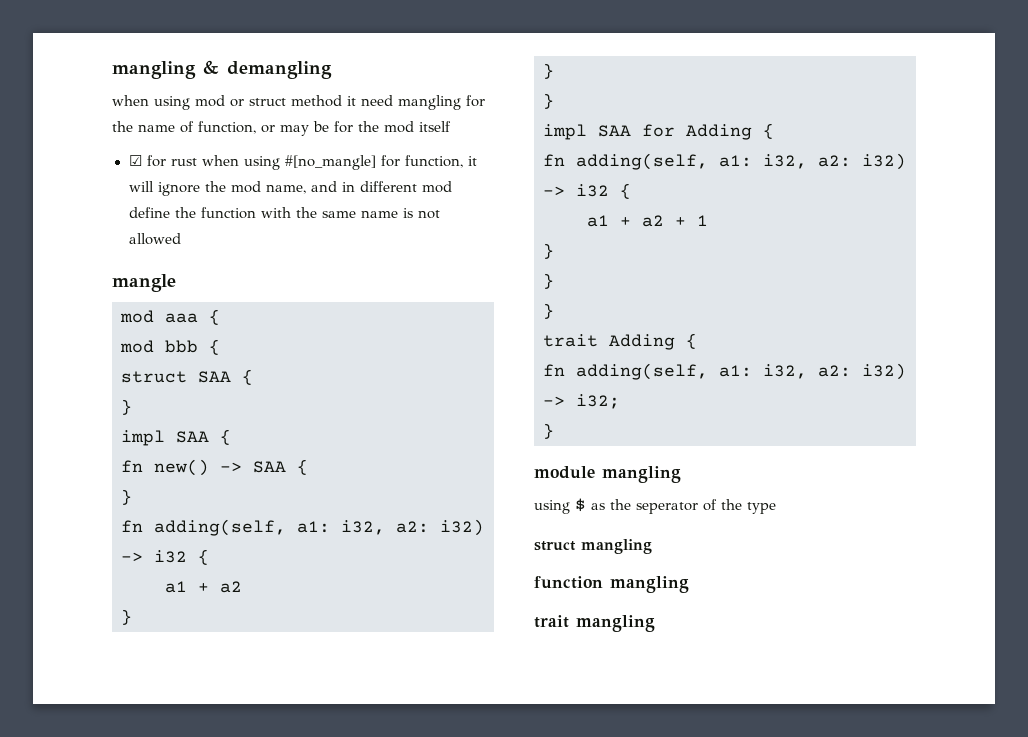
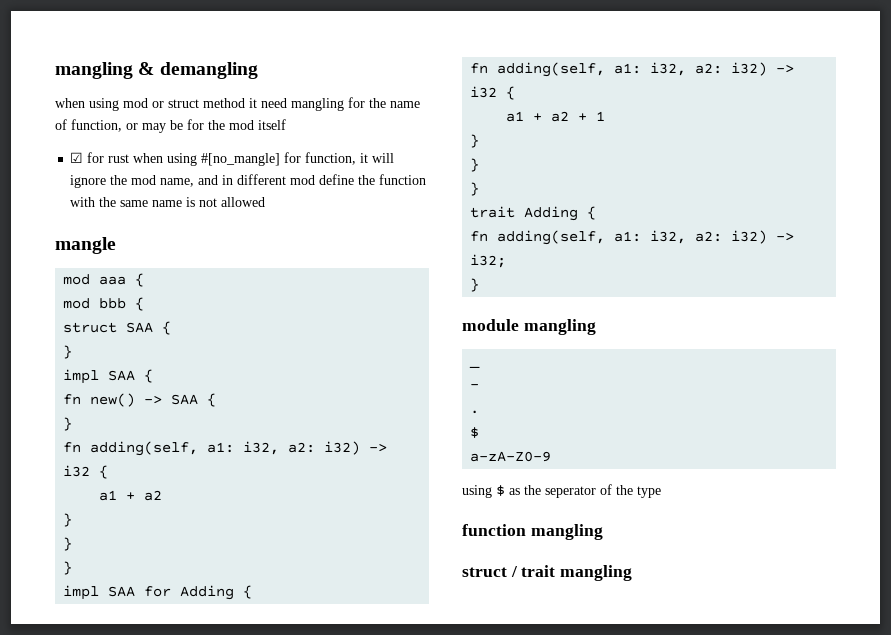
(681, 474) none -> [469,365,481,368] [470,384,480,389] [470,410,480,414] [470,427,480,438] [470,451,552,462] // _ // - // . // $ // a-zA-Z0-9
[534,539,652,554] // struct mangling -> (661, 492) none
(689, 584) none -> [462,566,518,577] struct /

